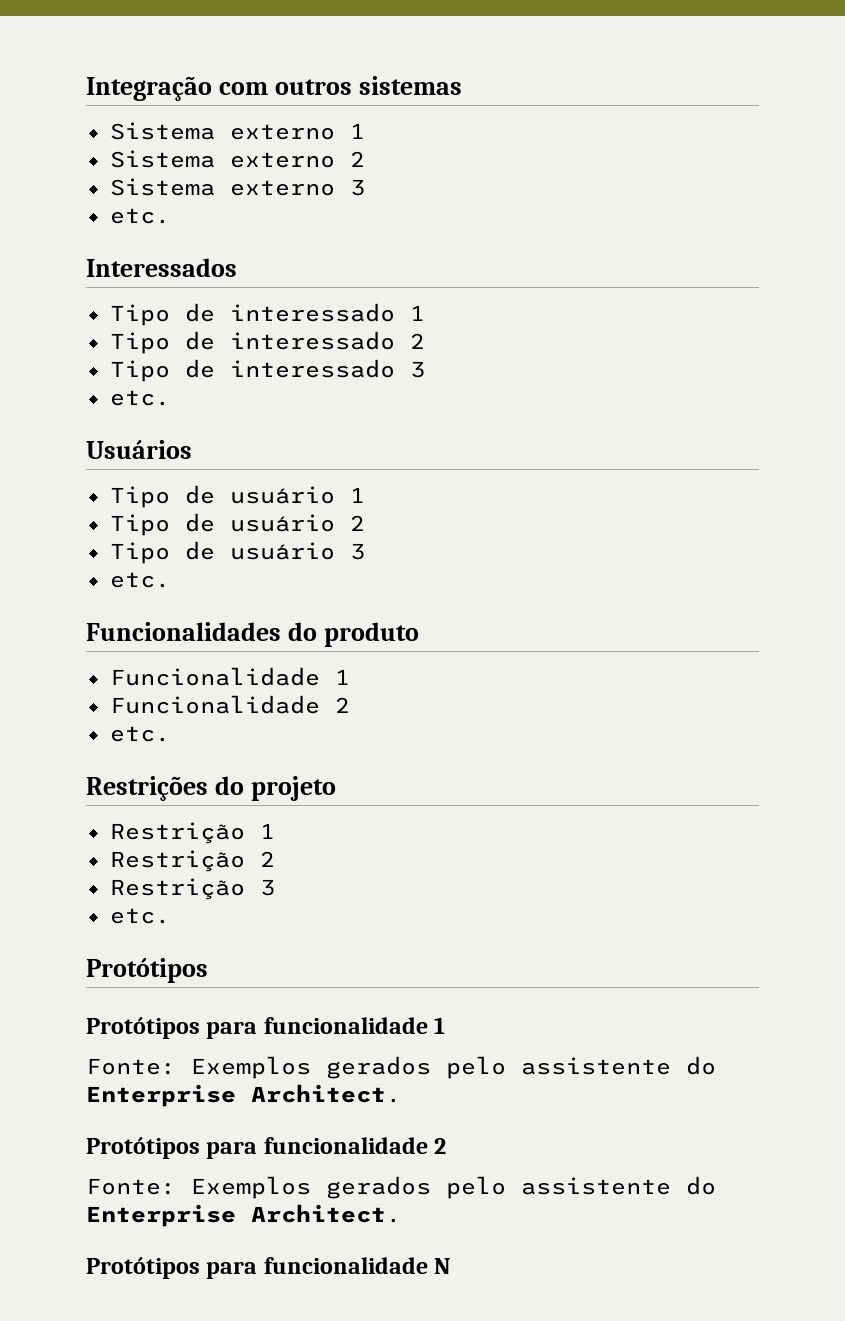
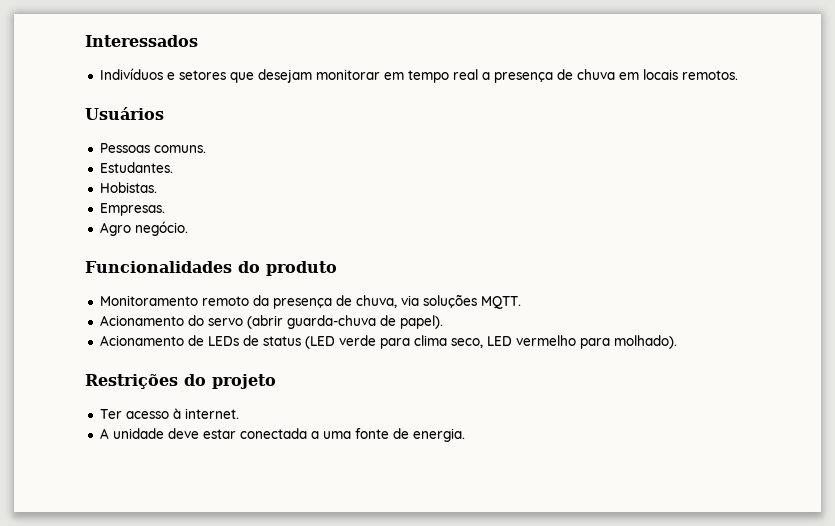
[86,76,463,101] [109,122,365,140] [109,150,365,168] [109,178,365,196] [109,208,170,224] [86,258,237,277] [109,303,425,326] [109,331,425,354] [109,359,425,382] [109,390,170,406] [86,440,192,459] [109,485,365,508] [109,513,365,536] [109,541,365,564] [109,572,170,588] [86,622,420,647] [109,667,350,686] [109,695,350,714] [109,726,170,742] [86,776,337,801] [109,822,275,844] [109,850,275,872] [109,878,275,900] [109,908,170,924] [86,958,208,983] [86,1017,446,1039] [86,1056,716,1079] [86,1084,401,1107] [86,1137,447,1159] [86,1176,716,1199] [86,1204,401,1227] [86,1257,451,1279] Integração com outros sistemas // Sistema externo 1 // Sistema externo 2 // Sistema externo 3 // etc. // Interessados // Tipo de interessado 1 // Tipo de interessado 2 // Tipo de interessado 3 // etc. // Usuários // Tipo de usuário 1 // Tipo de usuário 2 // Tipo de usuário 3 // etc. // Funcionalidades do produto // Funcionalidade 1 // Funcionalidade 2 // etc. // Restrições do projeto // Restrição 1 // Restrição 2 // Restrição 3 // etc. // Protótipos // Protótipos para funcionalidade 1 // Fonte: Exemplos gerados pelo assistente do Enterprise Architect. // Protótipos para funcionalidade 2 // Fonte: Exemplos gerados pelo assistente do Enterprise Architect. // Protótipos para funcionalidade N -> [85,35,198,47] [99,68,738,83] [85,107,164,120] [99,143,206,153] [99,162,173,173] [99,182,157,193] [99,203,165,216] [99,221,188,236] [85,261,337,276] [99,294,521,309] [99,315,443,329] [99,335,677,349] [85,374,276,389] [99,408,239,419] [99,428,465,442] Interessados // Indivíduos e setores que desejam monitorar em tempo real a presença de chuva em locais remotos. // Usuários // Pessoas comuns. // Estudantes. // Hobistas. // Empresas. // Agro negócio. // Funcionalidades do produto // Monitoramento remoto da presença de chuva, via soluções MQTT. // Acionamento do servo (abrir guarda-chuva de papel). // Acionamento de LEDs de status (LED verde para clima seco, LED vermelho para molhado). // Restrições do projeto // Ter acesso à internet. // A unidade deve estar conectada a uma fonte de energia.

